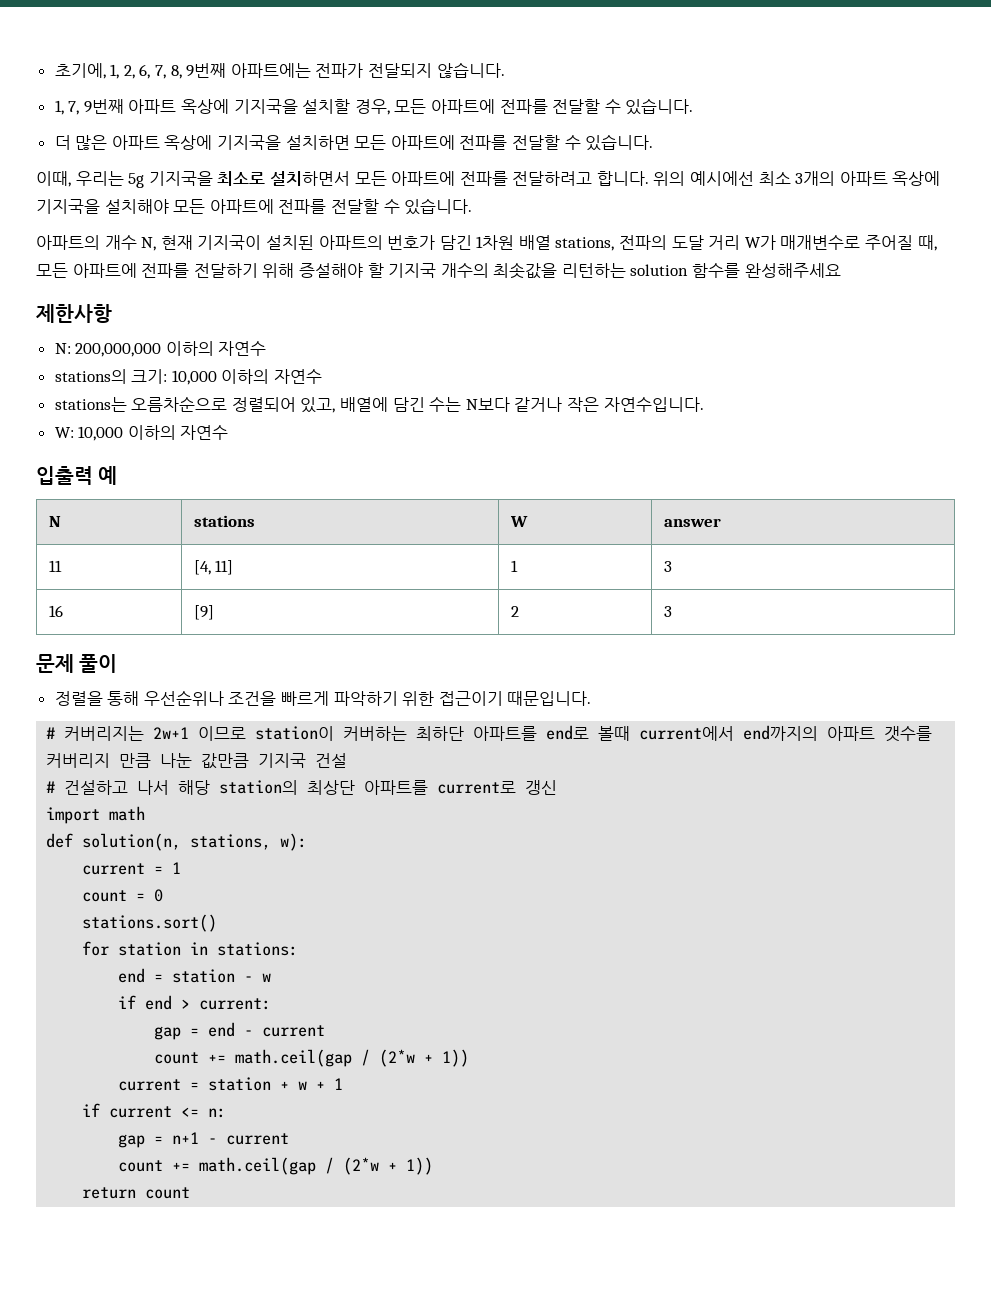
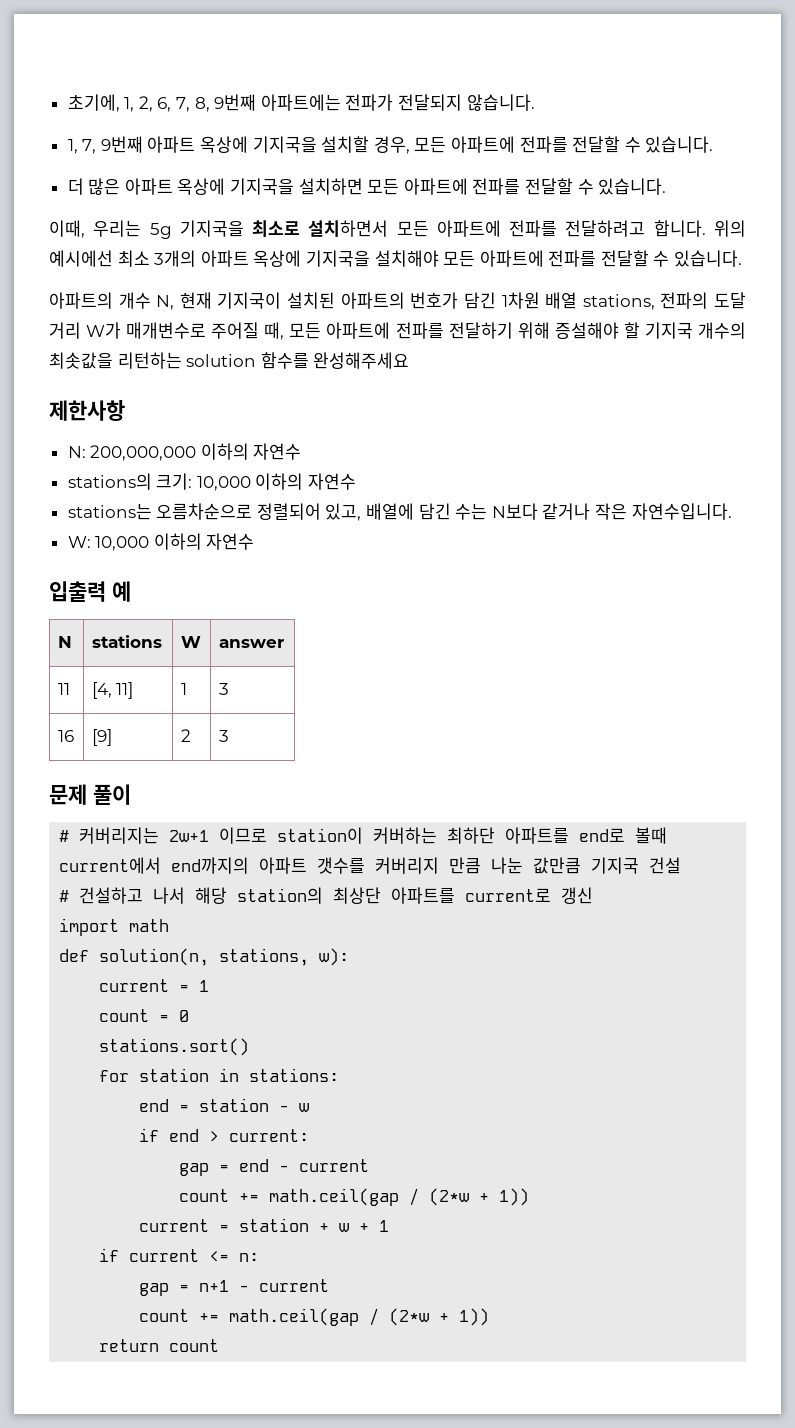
[54,690,592,706] // 정렬을 통해 우선순위나 조건을 빠르게 파악하기 위한 접근이기 때문입니다. -> (131, 794) none

